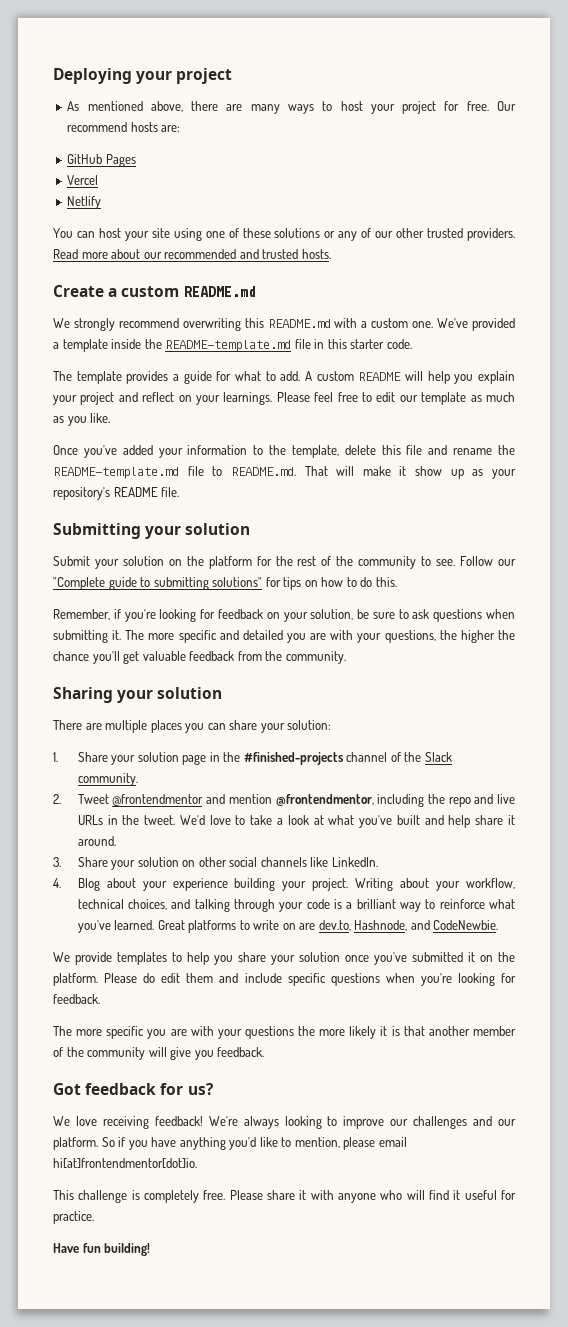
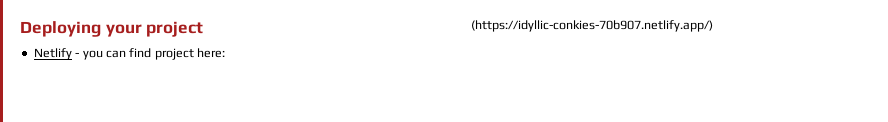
[67,101,516,114] [67,122,181,132] [67,154,136,167] [67,175,99,185] [67,196,102,209] [53,228,515,241] [53,249,331,259] [53,285,256,297] [53,318,516,331] [53,339,412,352] [53,371,516,384] [53,392,515,405] [53,413,111,426] [53,445,516,458] [53,466,516,479] [53,487,180,500] [53,523,251,539] [53,556,516,569] [53,577,397,590] [53,609,515,622] [53,630,516,643] [53,651,346,664] [53,687,223,703] [53,720,332,733] [53,752,452,765] [77,773,138,786] [53,794,515,807] [77,815,515,828] [77,836,116,846] [53,857,378,870] [53,878,515,891] [77,899,515,912] [77,920,499,933] [53,952,515,965] [53,973,516,986] [53,994,100,1004] [53,1026,516,1039] [53,1047,265,1060] [53,1083,214,1095] [53,1116,517,1129] [53,1137,407,1150] [53,1158,197,1168] [53,1190,516,1203] [53,1211,94,1224] [53,1243,151,1256] As mentioned above, there are many ways to host your project for free. Our recommend hosts are: // GitHub Pages // Vercel // Netlify // You can host your site using one of these solutions or any of our other trusted providers. Read more about our recommended and trusted hosts. // Create a custom README.md // We strongly recommend overwriting this README.md with a custom one. We've provided a template inside the README-template.md file in this starter code. // The template provides a guide for what to add. A custom README will help you explain your project and reflect on your learnings. Please feel free to edit our template as much as you like. // Once you've added your information to the template, delete this file and rename the README-template.md file to README.md. That will make it show up as your repository's README file. // Submitting your solution // Submit your solution on the platform for the rest of the community to see. Follow our "Complete guide to submitting solutions" for tips on how to do this. // Remember, if you're looking for feedback on your solution, be sure to ask questions when submitting it. The more specific and detailed you are with your questions, the higher the chance you'll get valuable feedback from the community. // Sharing your solution // There are multiple places you can share your solution: // 1. Share your solution page in the #finished-projects channel of the Slack community. // 2. Tweet @frontendmentor and mention @frontendmentor, including the repo and live URLs in the tweet. We'd love to take a look at what you've built and help share it around. // 3. Share your solution on other social channels like LinkedIn. // 4. Blog about your experience building your project. Writing about your workflow, technical choices, and talking through your code is a brilliant way to reinforce what you've learned. Great platforms to write on are dev.to, Hashnode, and CodeNewbie. // We provide templates to help you share your solution once you've submitted it on the platform. Please do edit them and include specific questions when you're looking for feedback. // The more specific you are with your questions the more likely it is that another member of the community will give you feedback. // Got feedback for us? // We love receiving feedback! We're always looking to improve our challenges and our platform. So if you have anything you'd like to mention, please email hi[at]frontendmentor[dot]io. // This challenge is completely free. Please share it with anyone who will find it useful for practice. // Have fun building! -> [33,48,225,60] [470,20,713,32] Netlify - you can find project here: (https://idyllic-conkies-70b907.netlify.app/)

